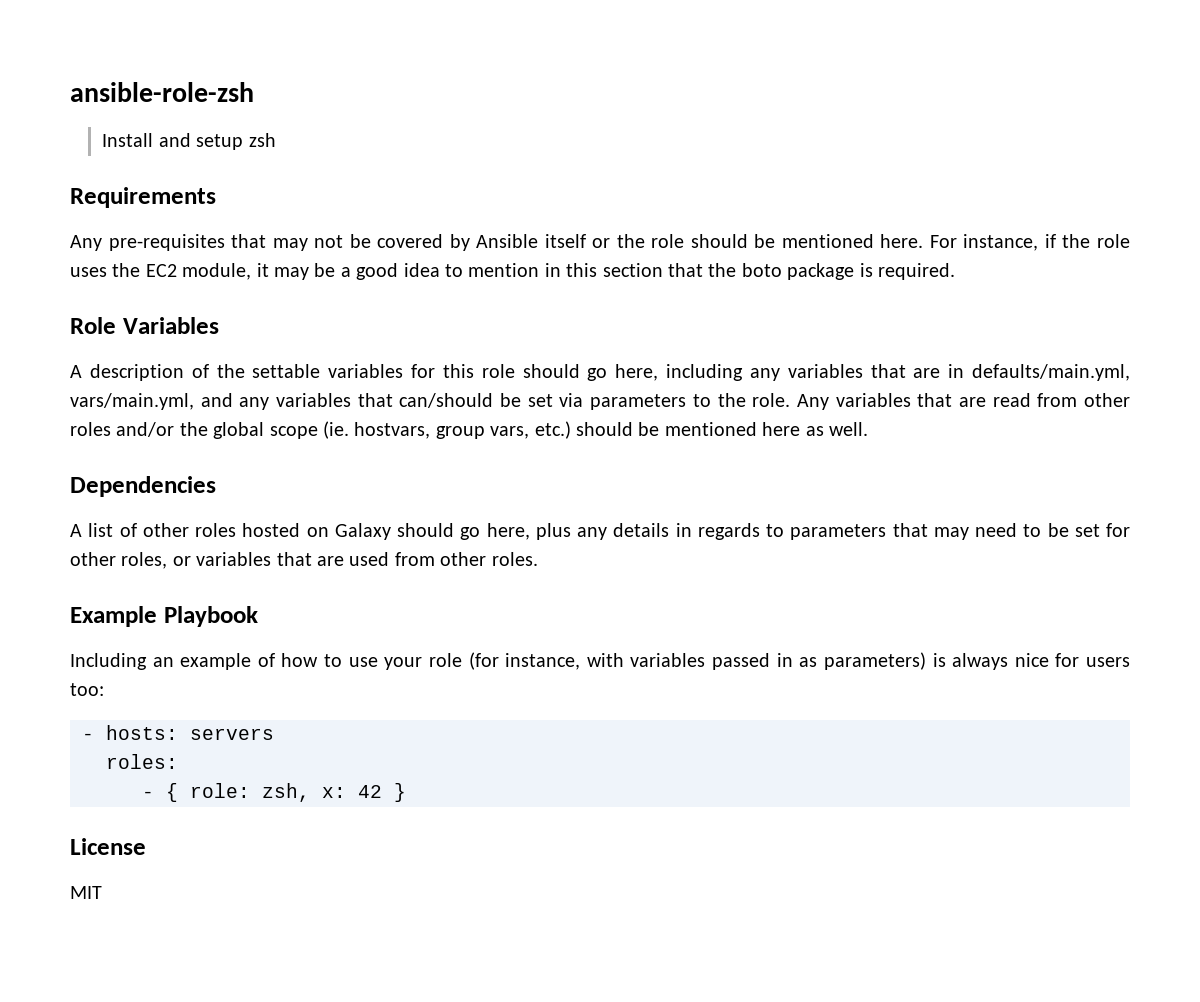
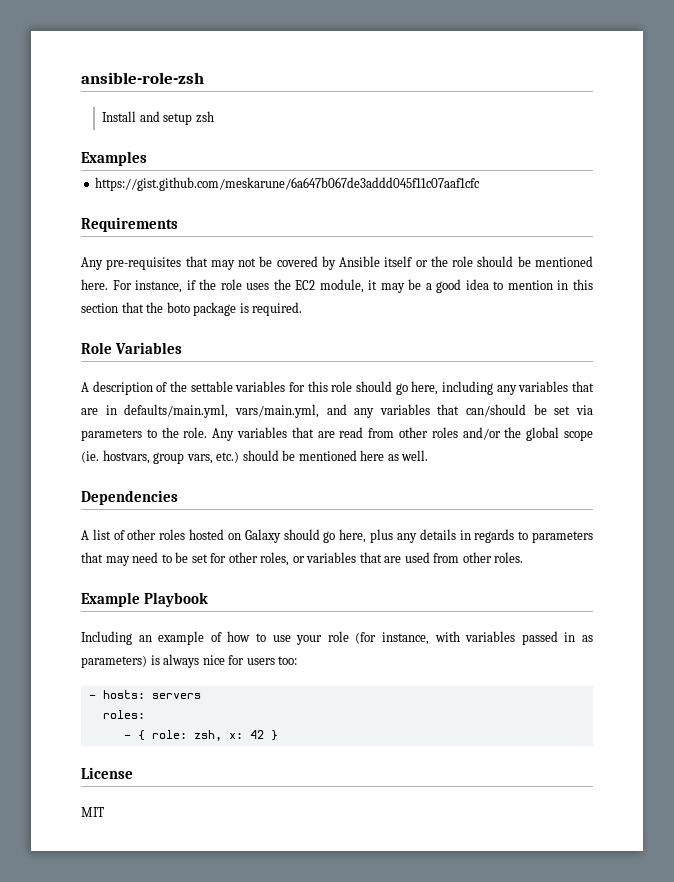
(276, 140) none -> [81,151,147,166] [95,177,481,191] // Examples // https://gist.github.com/meskarune/6a647b067de3addd045f11c07aaf1cfc

